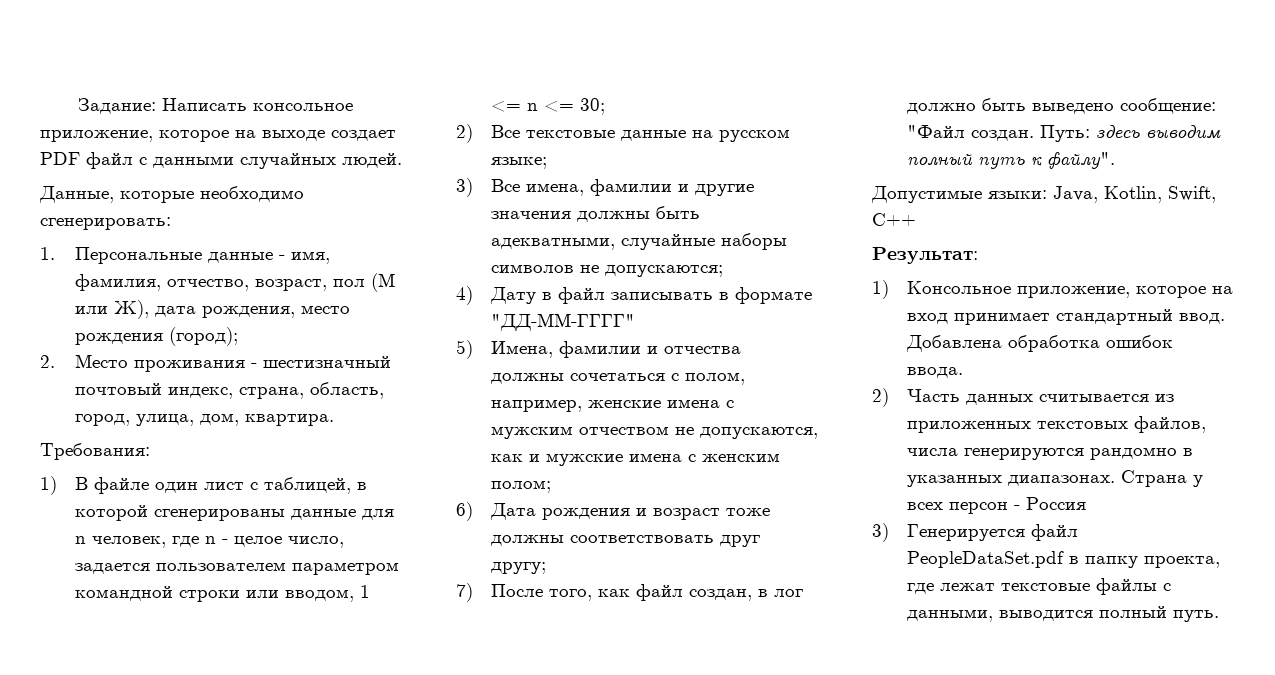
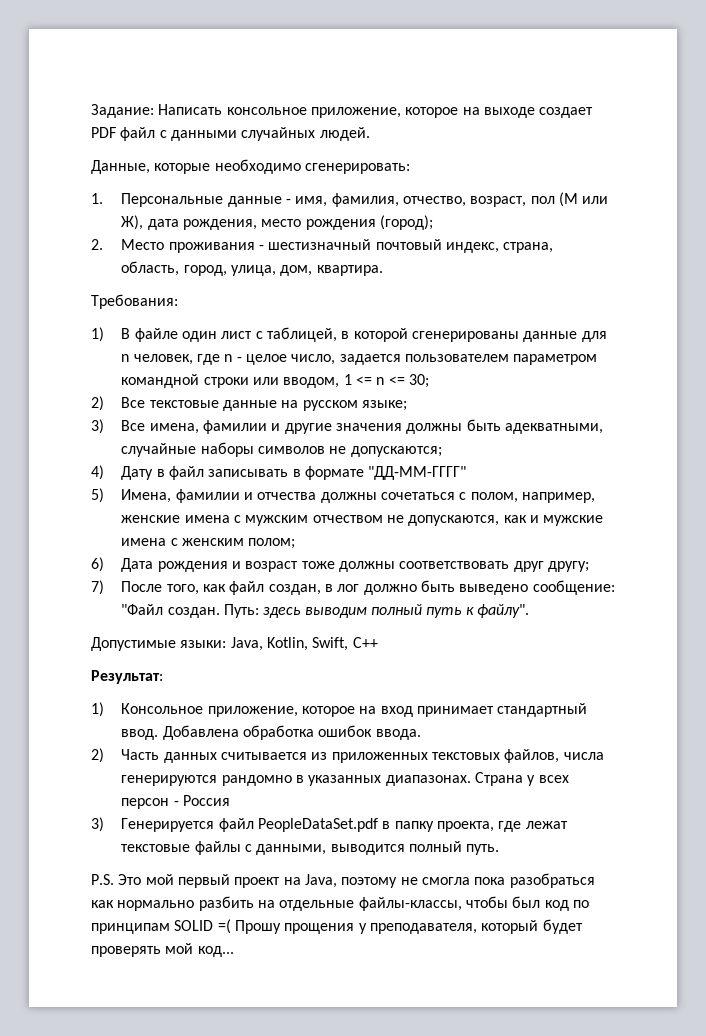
(1220, 616) none -> [91,873,595,888] [91,896,589,911] [91,919,583,934] [91,943,234,957] // P.S. Это мой первый проект на Java, поэтому не смогла пока разобраться как нормально разбить на отдельные файлы-классы, чтобы был код по принципам SOLID =( Прошу прощения у преподавателя, который будет проверять мой код...

